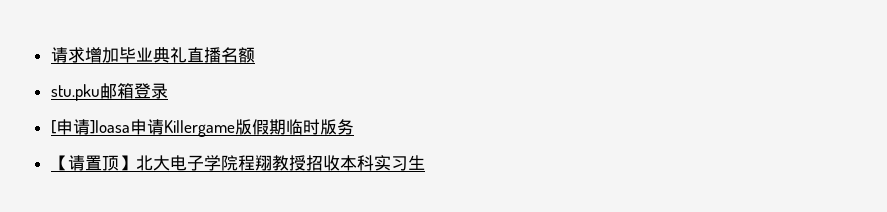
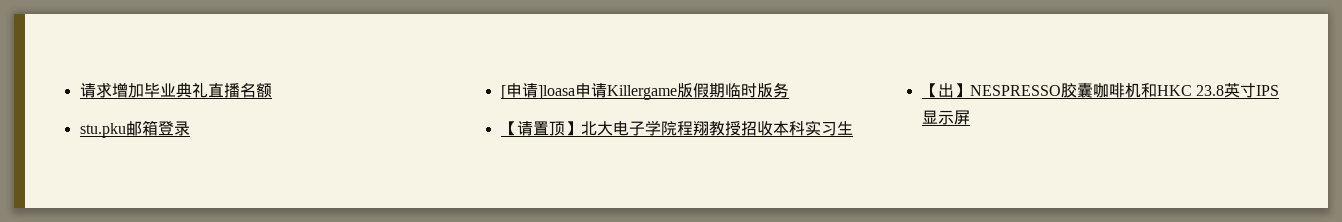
(425, 162) none -> [921,82,1279,98] [921,110,970,125] // 【出】NESPRESSO胶囊咖啡机和HKC 23.8英寸IPS显示屏

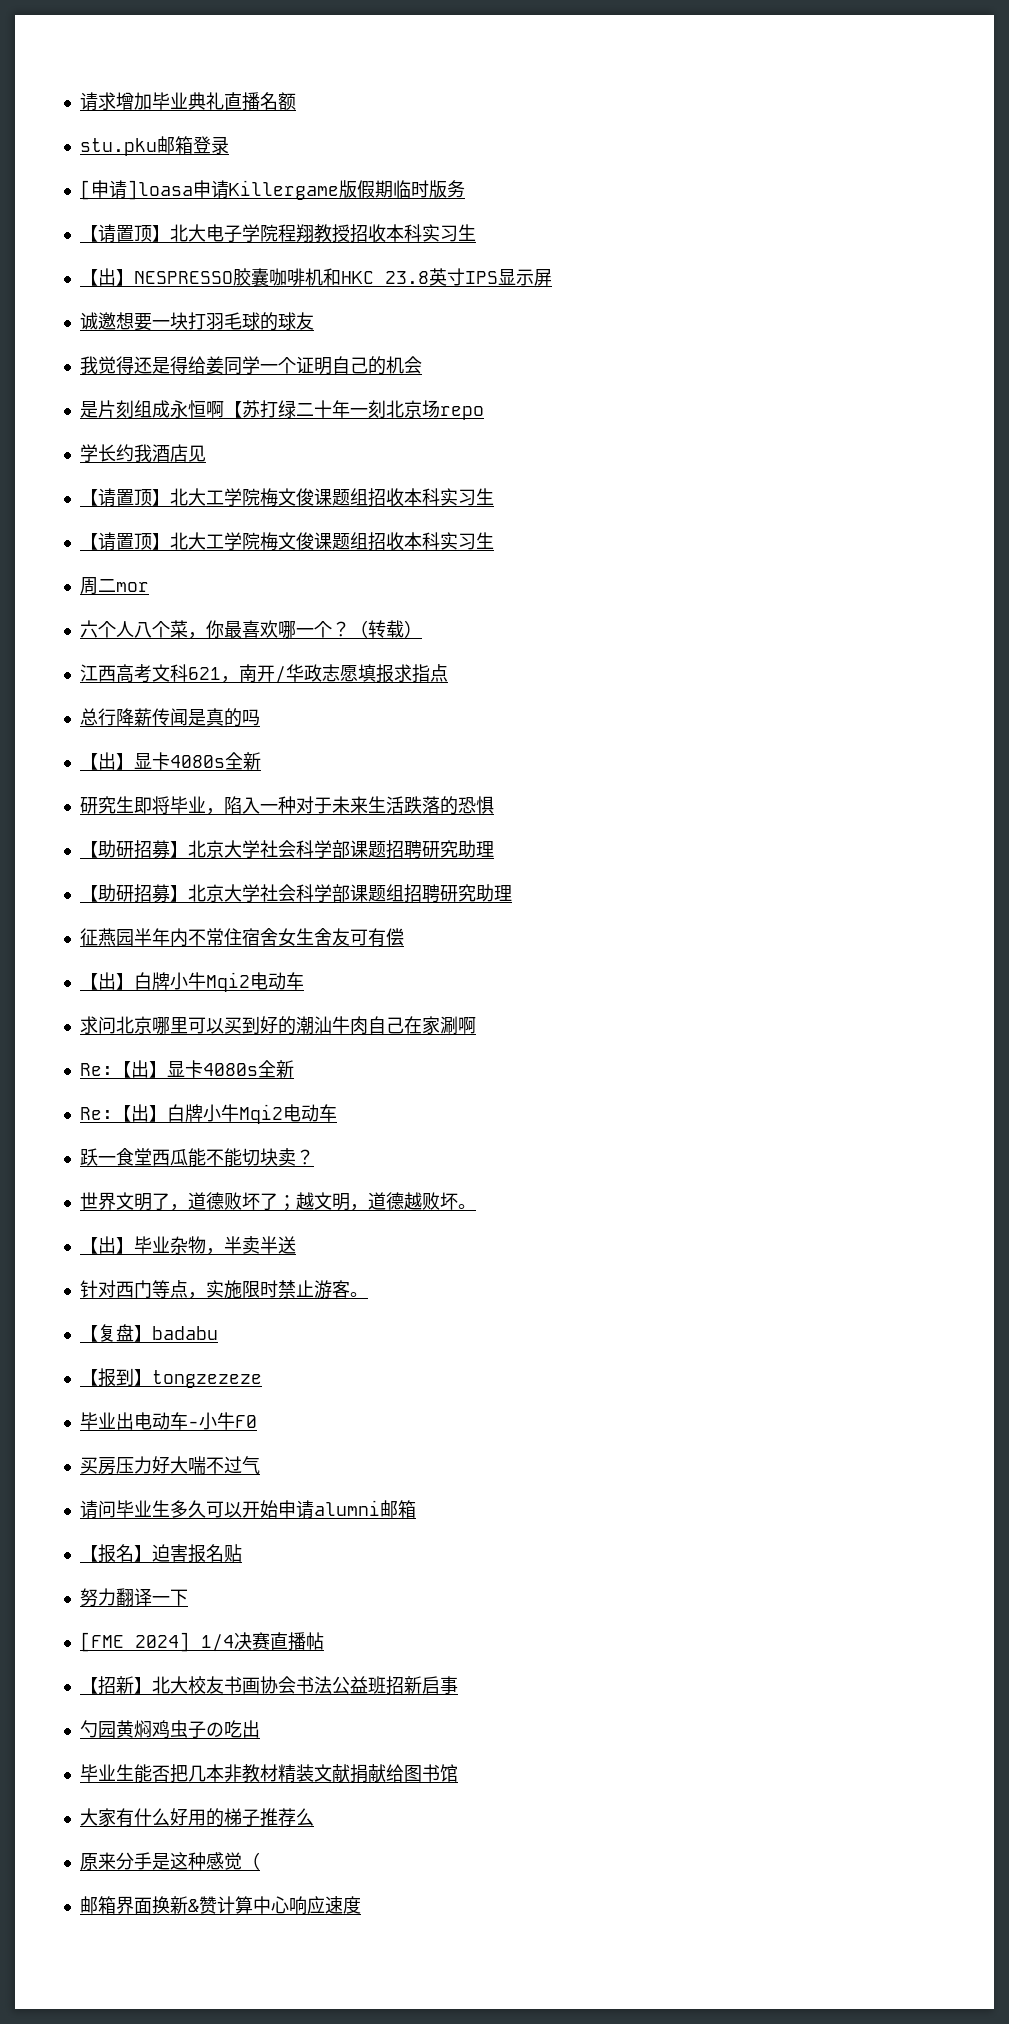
(970, 117) none -> [79,312,314,331] [79,356,422,375] [79,400,484,420] [79,444,206,462] [79,488,494,507] [79,532,494,551] [79,577,149,595] [79,620,422,639] [79,664,448,684] [79,708,260,727] [79,752,261,770] [79,796,494,815] [79,840,494,859] [79,884,512,903] [79,928,404,947] [79,972,304,992] [79,1016,476,1035] [79,1060,294,1078] [79,1104,337,1124] [79,1148,314,1167] [79,1192,476,1211] [79,1236,296,1255] [79,1280,368,1299] [79,1324,218,1342] [79,1368,262,1388] [79,1412,257,1430] [79,1456,260,1475] [79,1500,416,1519] [79,1544,242,1563] [79,1588,188,1607] [79,1632,324,1652] [79,1676,458,1694] [79,1720,260,1739] [79,1764,458,1783] [79,1808,314,1827] [79,1852,260,1870] [79,1896,361,1915] // 诚邀想要一块打羽毛球的球友 // 我觉得还是得给姜同学一个证明自己的机会 // 是片刻组成永恒啊【苏打绿二十年一刻北京场repo // 学长约我酒店见 // 【请置顶】北大工学院梅文俊课题组招收本科实习生 // 【请置顶】北大工学院梅文俊课题组招收本科实习生 // 周二mor // 六个人八个菜，你最喜欢哪一个？（转载） // 江西高考文科621，南开/华政志愿填报求指点 // 总行降薪传闻是真的吗 // 【出】显卡4080s全新 // 研究生即将毕业，陷入一种对于未来生活跌落的恐惧 // 【助研招募】北京大学社会科学部课题招聘研究助理 // 【助研招募】北京大学社会科学部课题组招聘研究助理 // 征燕园半年内不常住宿舍女生舍友可有偿 // 【出】白牌小牛Mqi2电动车 // 求问北京哪里可以买到好的潮汕牛肉自己在家涮啊 // Re:【出】显卡4080s全新 // Re:【出】白牌小牛Mqi2电动车 // 跃一食堂西瓜能不能切块卖？ // 世界文明了，道德败坏了；越文明，道德越败坏。 // 【出】毕业杂物，半卖半送 // 针对西门等点，实施限时禁止游客。 // 【复盘】badabu // 【报到】tongzezeze // 毕业出电动车-小牛F0 // 买房压力好大喘不过气 // 请问毕业生多久可以开始申请alumni邮箱 // 【报名】迫害报名贴 // 努力翻译一下 // [FME 2024] 1/4决赛直播帖 // 【招新】北大校友书画协会书法公益班招新启事 // 勺园黄焖鸡虫子の吃出 // 毕业生能否把几本非教材精装文献捐献给图书馆 // 大家有什么好用的梯子推荐么 // 原来分手是这种感觉（ // 邮箱界面换新&赞计算中心响应速度

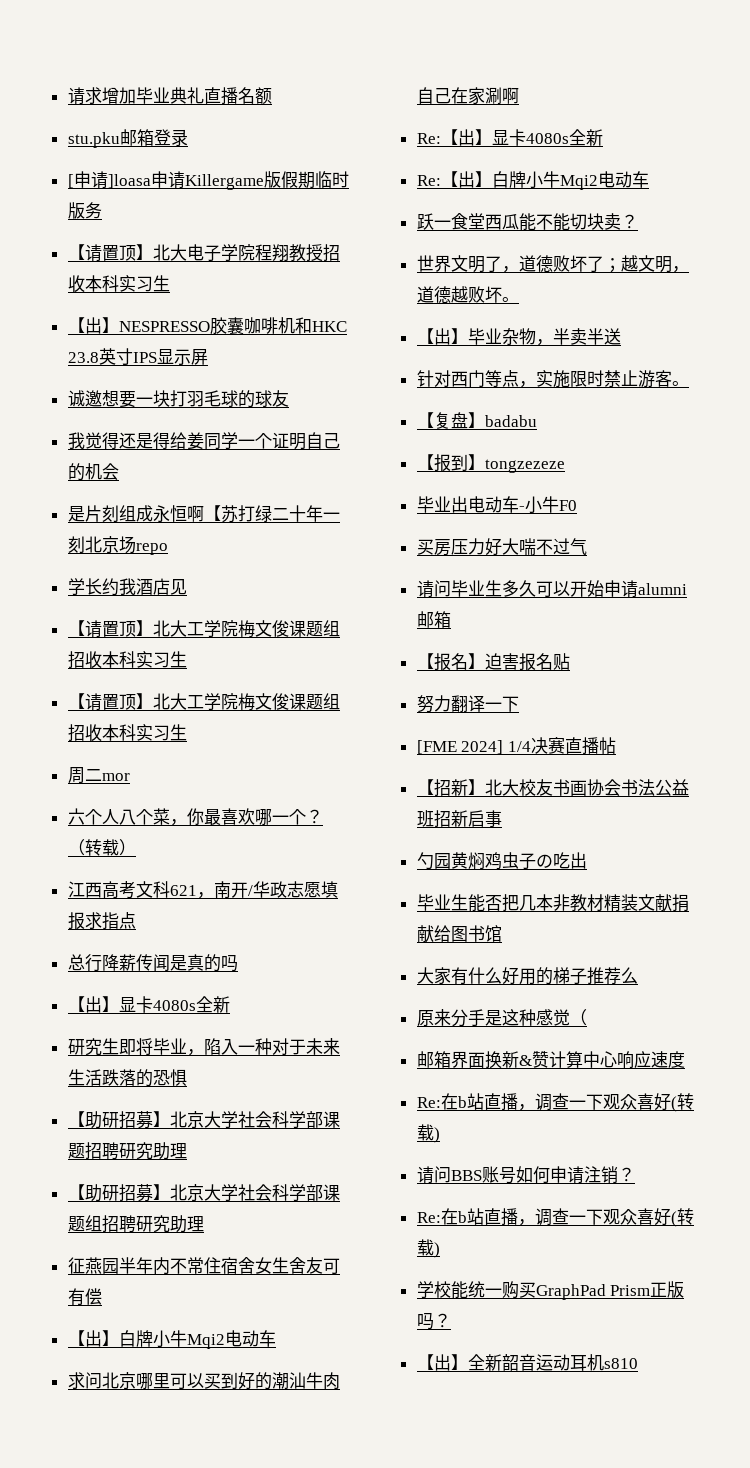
(361, 1905) none -> [416,1093,694,1112] [416,1124,440,1143] [416,1166,635,1184] [416,1208,694,1227] [416,1239,440,1258] [416,1281,685,1300] [416,1312,451,1330] [416,1354,638,1371] // Re:在b站直播，调查一下观众喜好(转载) // 请问BBS账号如何申请注销？ // Re:在b站直播，调查一下观众喜好(转载) // 学校能统一购买GraphPad Prism正版吗？ // 【出】全新韶音运动耳机s810

